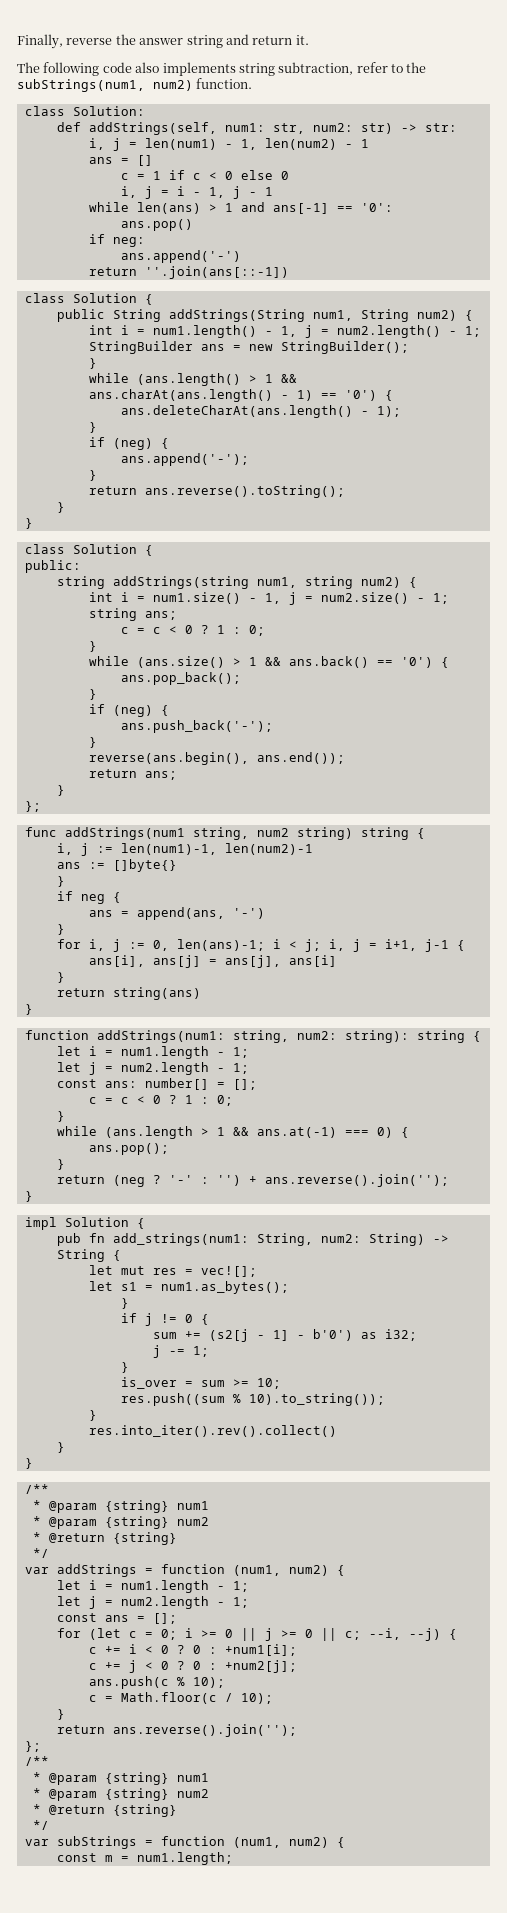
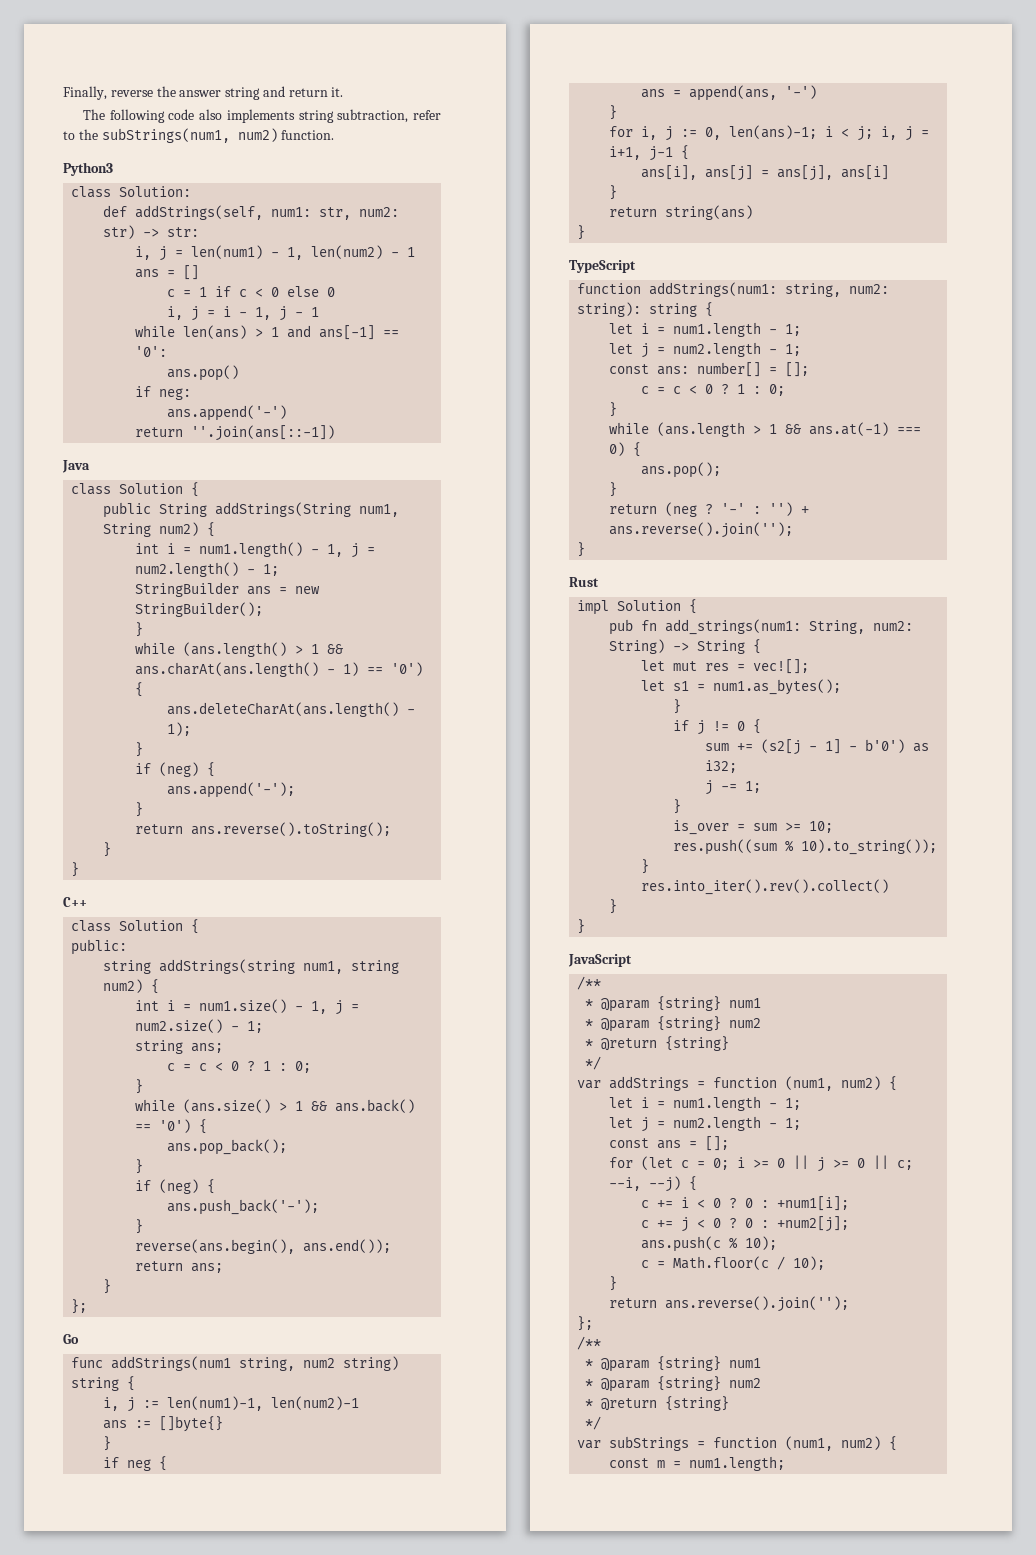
(253, 83) none -> [63,162,113,176] // Python3
(289, 272) none -> [62,460,90,473] // Java
(33, 523) none -> [63,897,87,907] // C++
(41, 806) none -> [63,1334,79,1344] // Go
(33, 1009) none -> [569,260,636,273] // TypeScript
(33, 1196) none -> [569,577,599,587] // Rust
(33, 1463) none -> [568,954,632,967] // JavaScript

